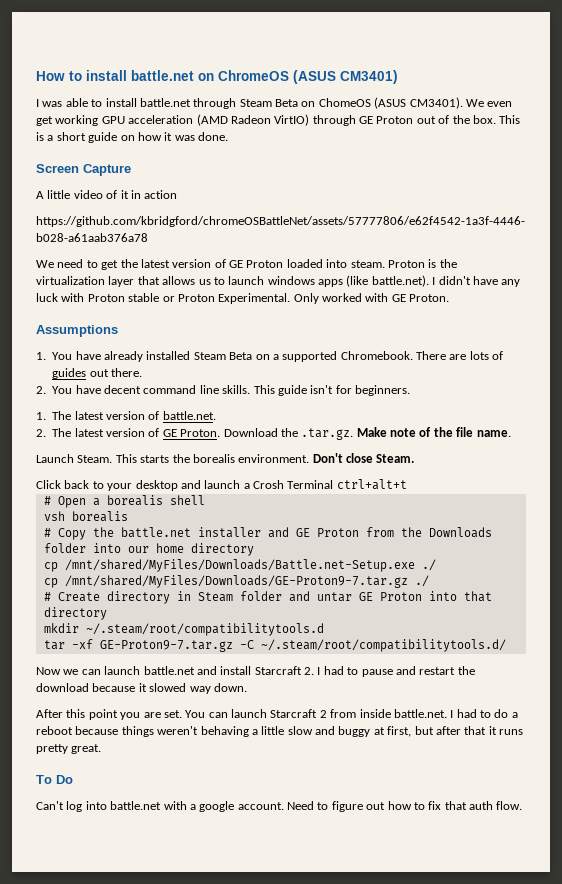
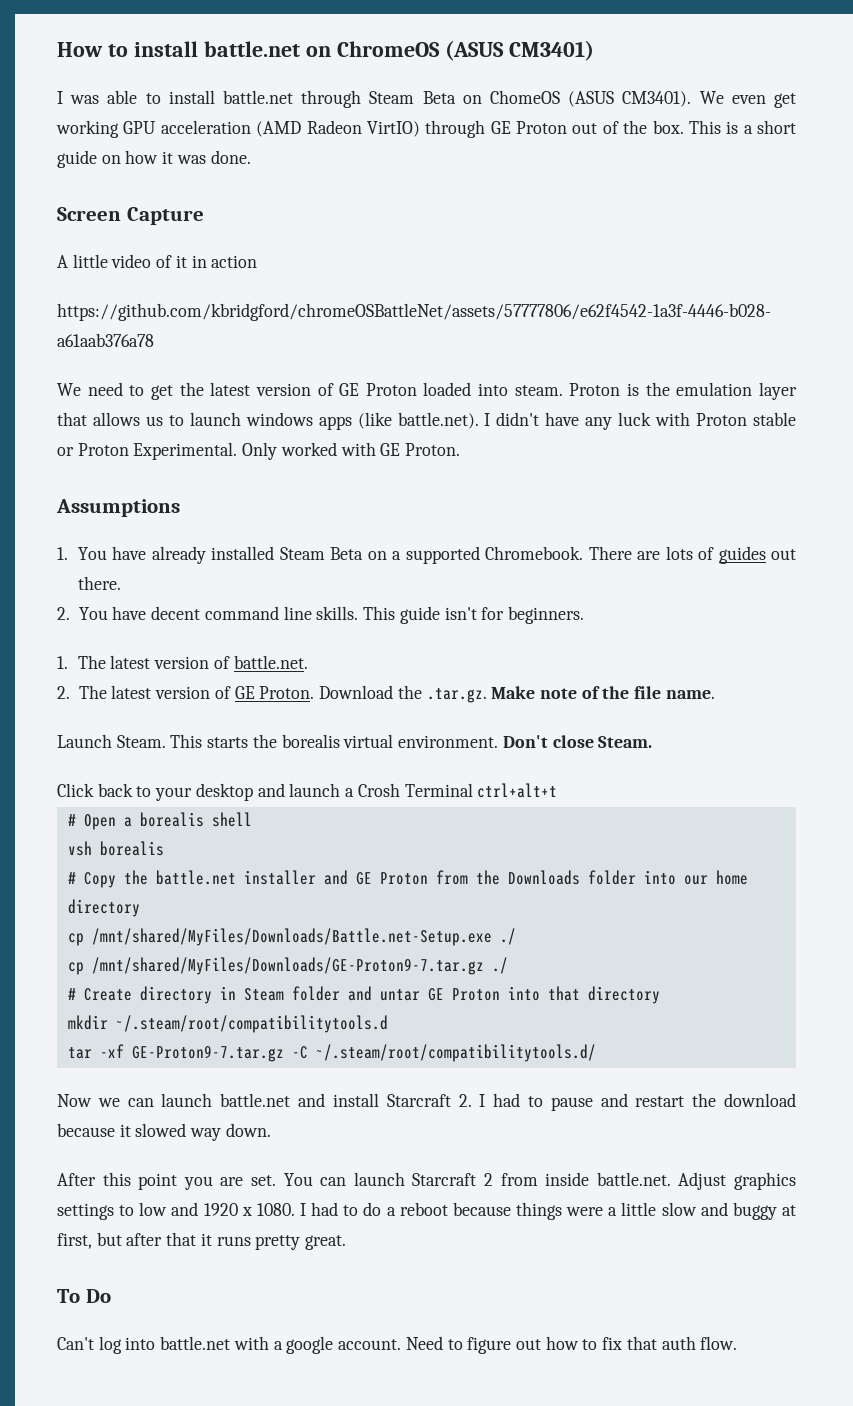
[36,276,105,285] virtualization -> [676,382,753,396] emulation
(235, 458) none -> [343,734,394,748] virtual
(447, 713) none -> [678,1172,797,1190] [57,1202,295,1220] Adjust graphics settings to low and 1920 x 1080.
[157,726,249,737] weren't behaving -> [566,1207,604,1216] were

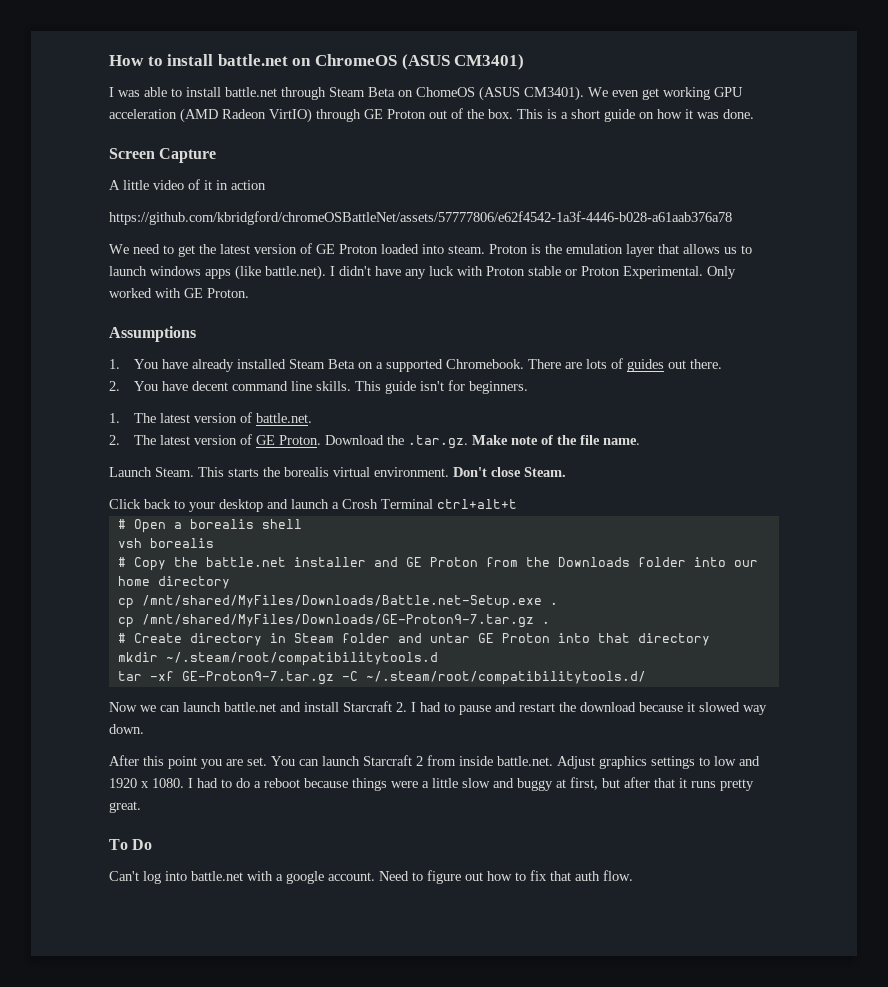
[499,928,516,945] ./ -> [549,602,558,605] .
[491,957,508,974] ./ -> [541,621,550,624] .

